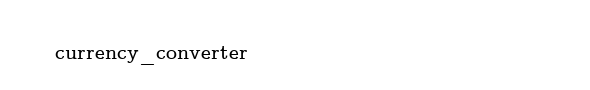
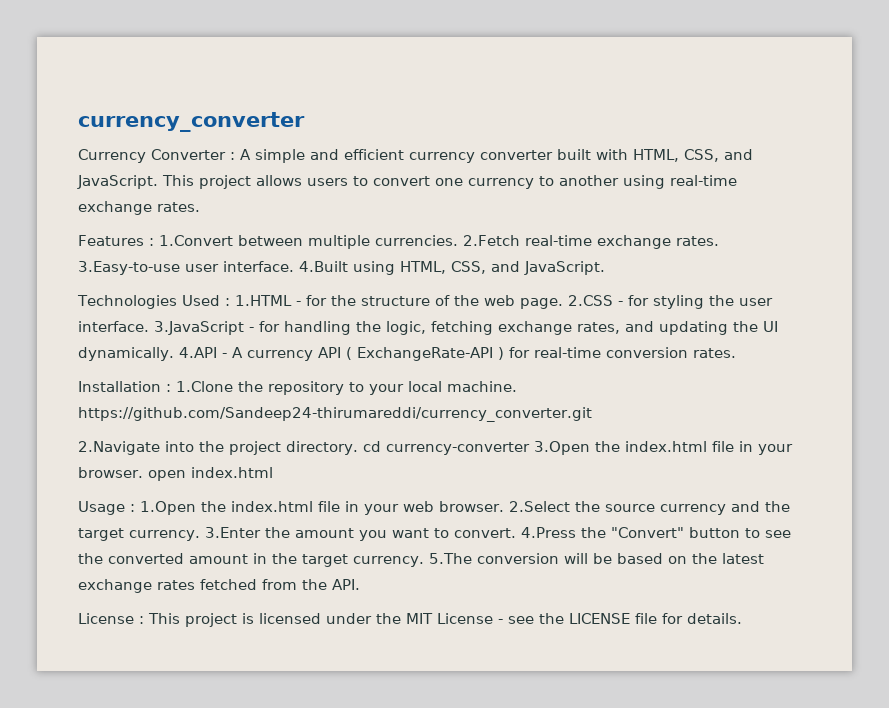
(248, 55) none -> [78,149,753,163] [77,175,737,189] [78,201,200,215] [78,235,719,249] [78,261,605,275] [77,295,773,309] [78,321,778,335] [78,347,736,361] [78,381,517,395] [78,407,592,422] [78,441,793,455] [78,467,273,481] [78,501,790,515] [78,527,791,541] [78,553,764,567] [78,579,360,593] [78,613,742,627] // Currency Converter : A simple and efficient currency converter built with HTML, CSS, and JavaScript. This project allows users to convert one currency to another using real-time exchange rates. // Features : 1.Convert between multiple currencies. 2.Fetch real-time exchange rates. 3.Easy-to-use user interface. 4.Built using HTML, CSS, and JavaScript. // Technologies Used : 1.HTML - for the structure of the web page. 2.CSS - for styling the user interface. 3.JavaScript - for handling the logic, fetching exchange rates, and updating the UI dynamically. 4.API - A currency API ( ExchangeRate-API ) for real-time conversion rates. // Installation : 1.Clone the repository to your local machine. https://github.com/Sandeep24-thirumareddi/currency_converter.git // 2.Navigate into the project directory. cd currency-converter 3.Open the index.html file in your browser. open index.html // Usage : 1.Open the index.html file in your web browser. 2.Select the source currency and the target currency. 3.Enter the amount you want to convert. 4.Press the "Convert" button to see the converted amount in the target currency. 5.The conversion will be based on the latest exchange rates fetched from the API. // License : This project is licensed under the MIT License - see the LICENSE file for details.

